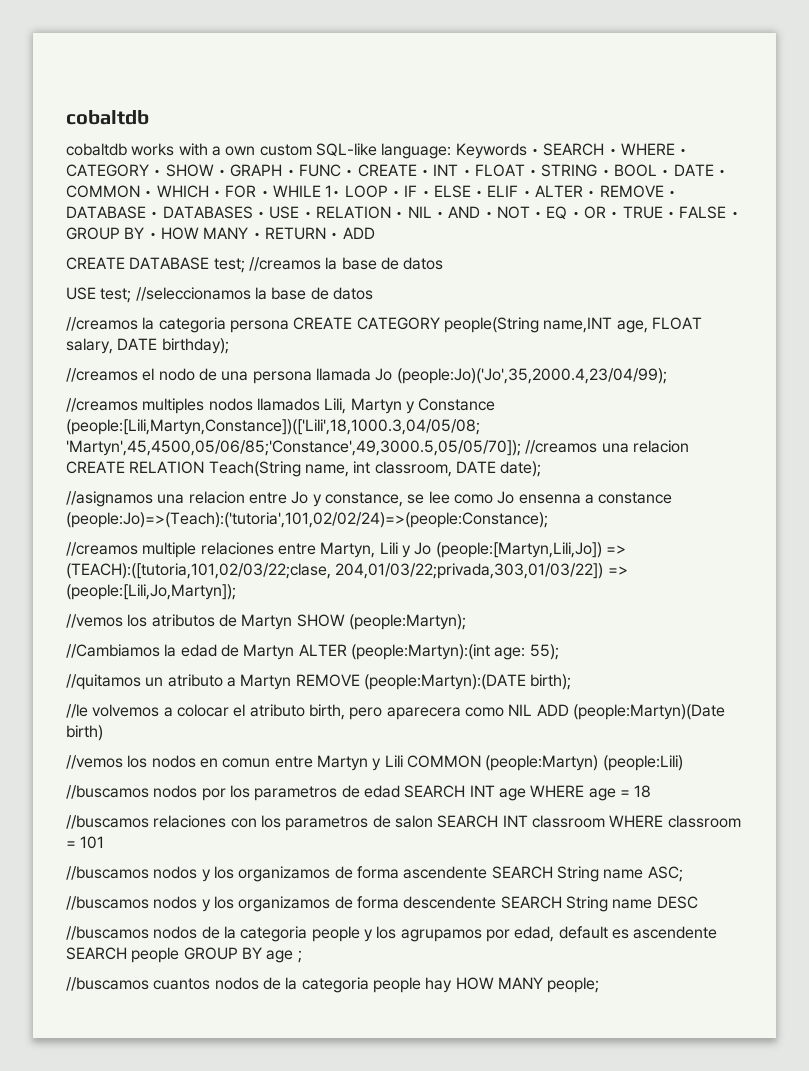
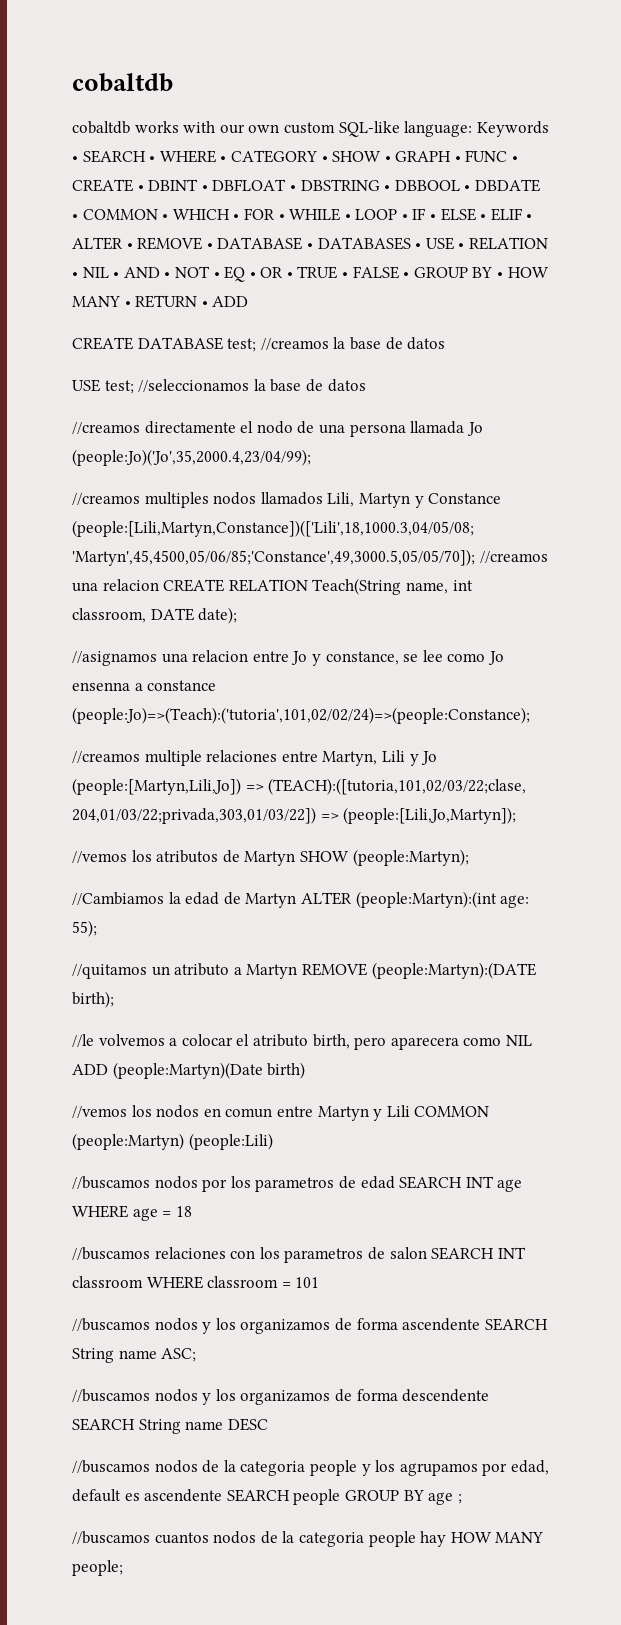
[211,146,221,156] a -> [219,124,245,134] our
[433,164,714,177] INT • FLOAT • STRING • BOOL • DATE -> [148,179,540,192] DBINT • DBFLOAT • DBSTRING • DBBOOL • DBDATE
[325,185,341,197] 1• -> [344,214,351,220] •
[142,317,702,333] [66,338,229,354] [66,368,138,382] la categoria persona CREATE CATEGORY people(String name,INT age, FLOAT salary, DATE birthday); // //creamos -> [144,421,236,434] directamente

